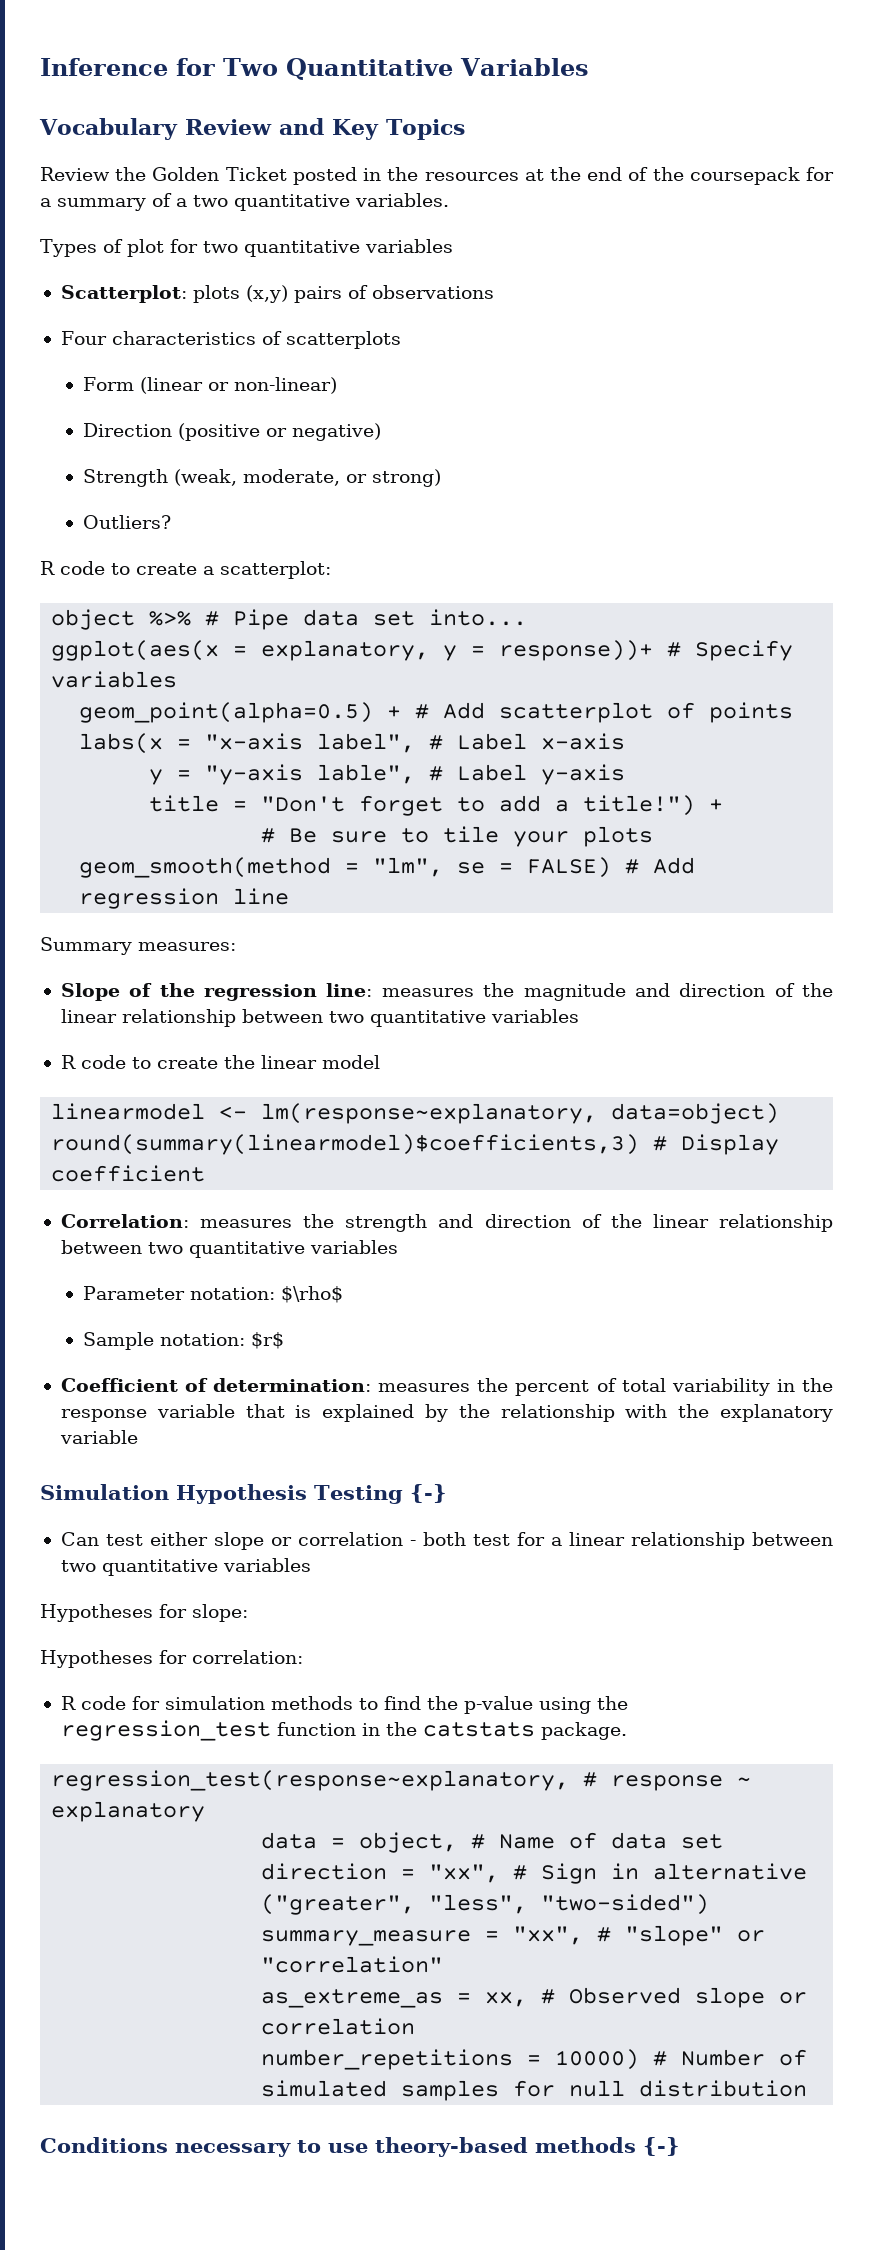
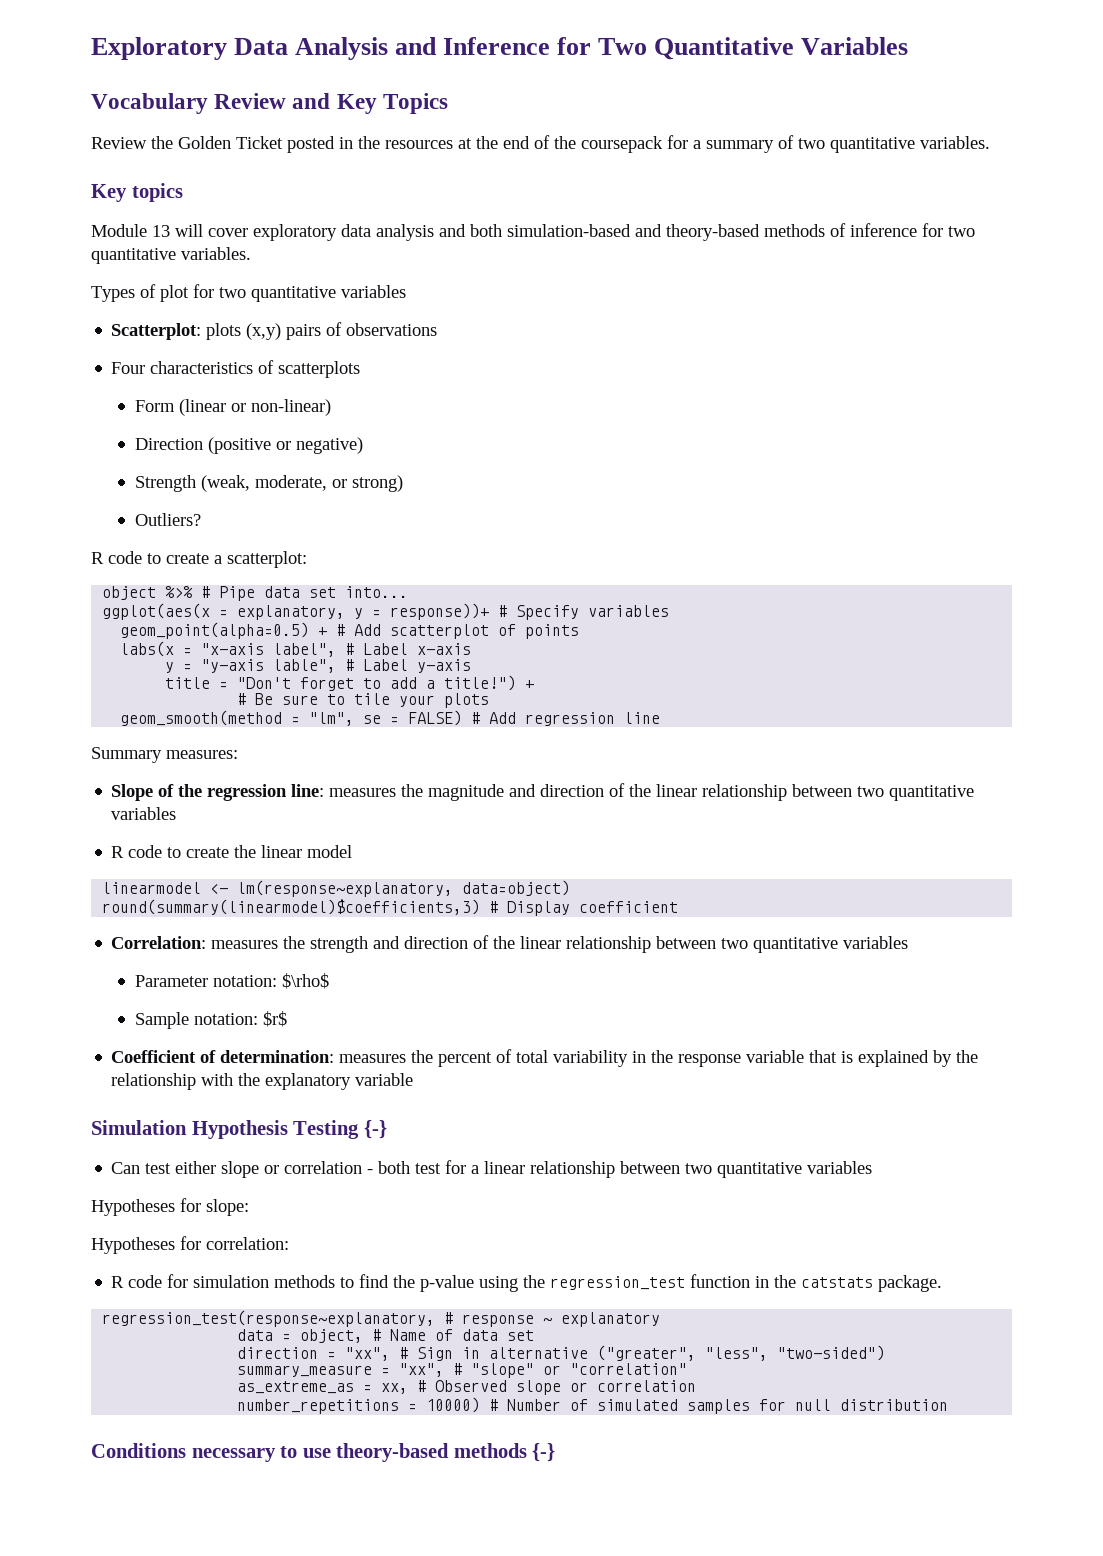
(40, 67) none -> [91,37,438,60] Exploratory Data Analysis and
[176,198,187,207] a -> [798,136,990,153] [91,183,183,202] [91,223,943,241] two quantitative variables. // Key topics // Module 13 will cover exploratory data analysis and both simulation-based and theory-based methods of inference for

